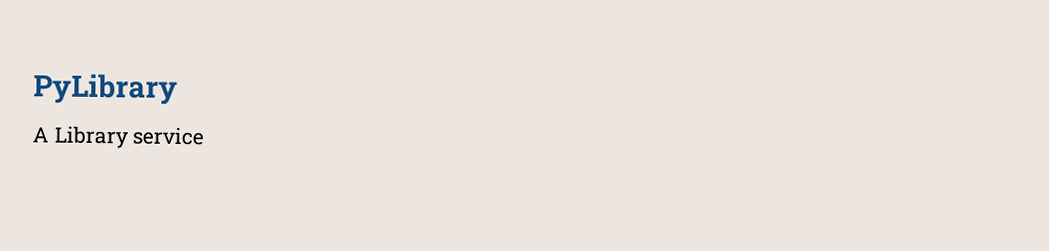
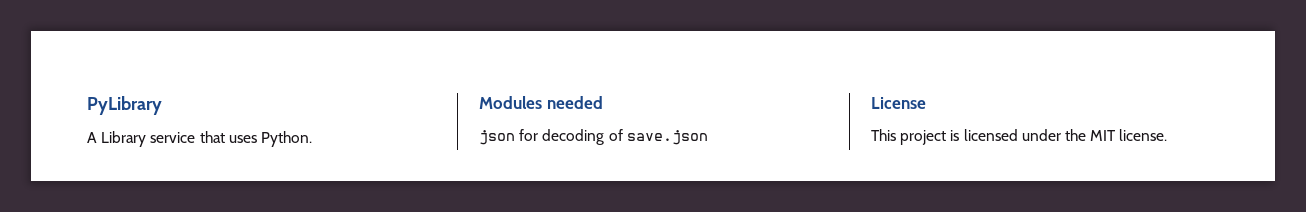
(205, 136) none -> [199,131,312,147] [479,96,603,109] [479,129,708,145] [871,97,926,109] [871,129,1168,145] that uses Python. // Modules needed // json for decoding of save.json // License // This project is licensed under the MIT license.

